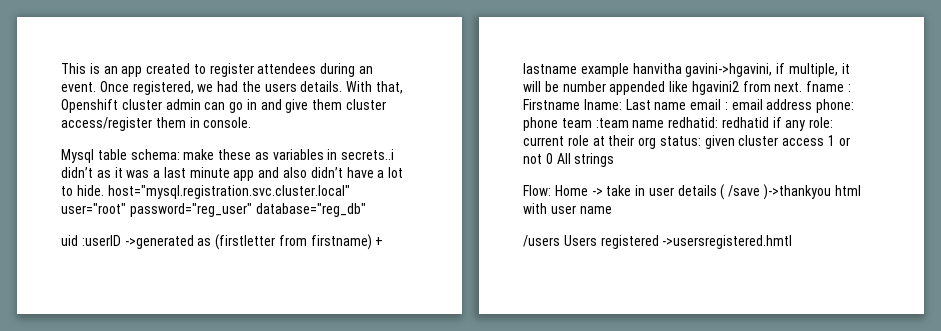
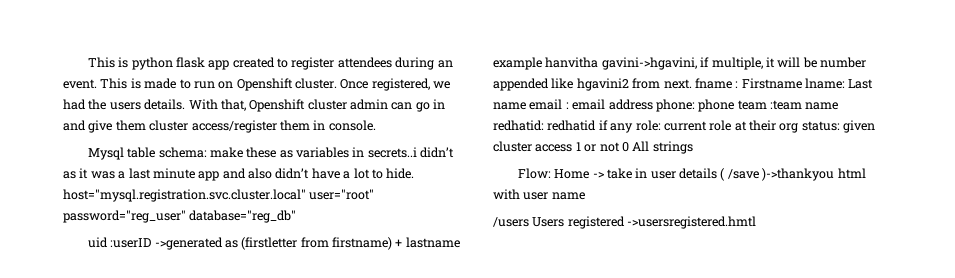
[61,63,118,74] This is an -> [87,57,205,70] This is python flask
(96, 87) none -> [100,78,337,91] This is made to run on Openshift cluster.

